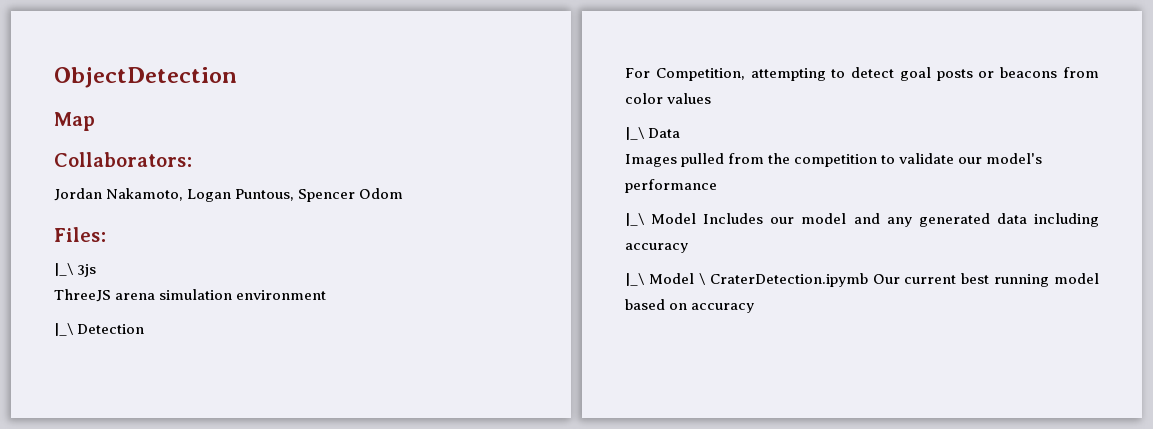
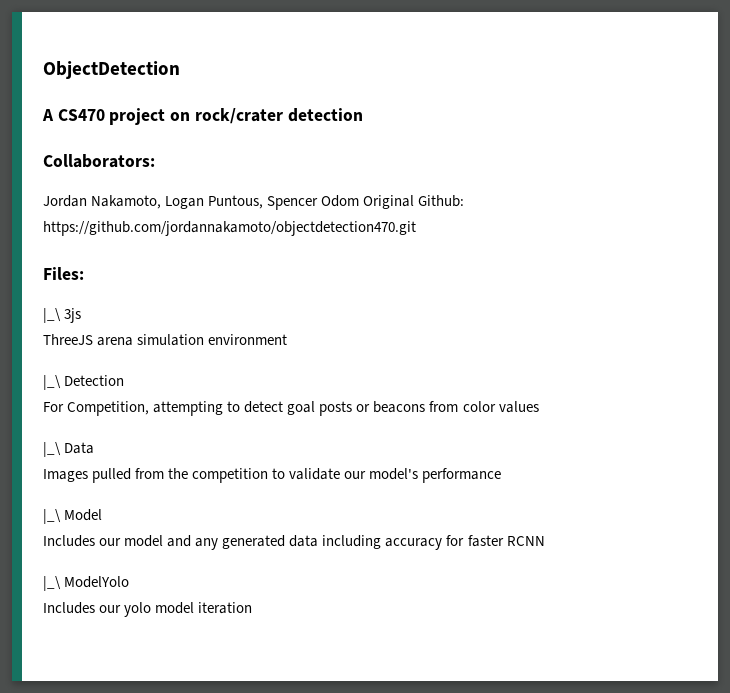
[54,112,95,131] Map -> [42,108,363,125] A CS470 project on rock/crater detection
(404, 193) none -> [363,195,465,209] [43,221,416,236] Original Github: https://github.com/jordannakamoto/objectdetection470.git
(697, 218) none -> (103, 515) //
[625,273,1099,287] [625,299,755,313] // |_\ Model \ CraterDetection.ipymb Our current best running model based on accuracy -> [446,535,545,547] [43,576,130,591] [43,602,253,617] for faster RCNN // |_\ ModelYolo // Includes our yolo model iteration

